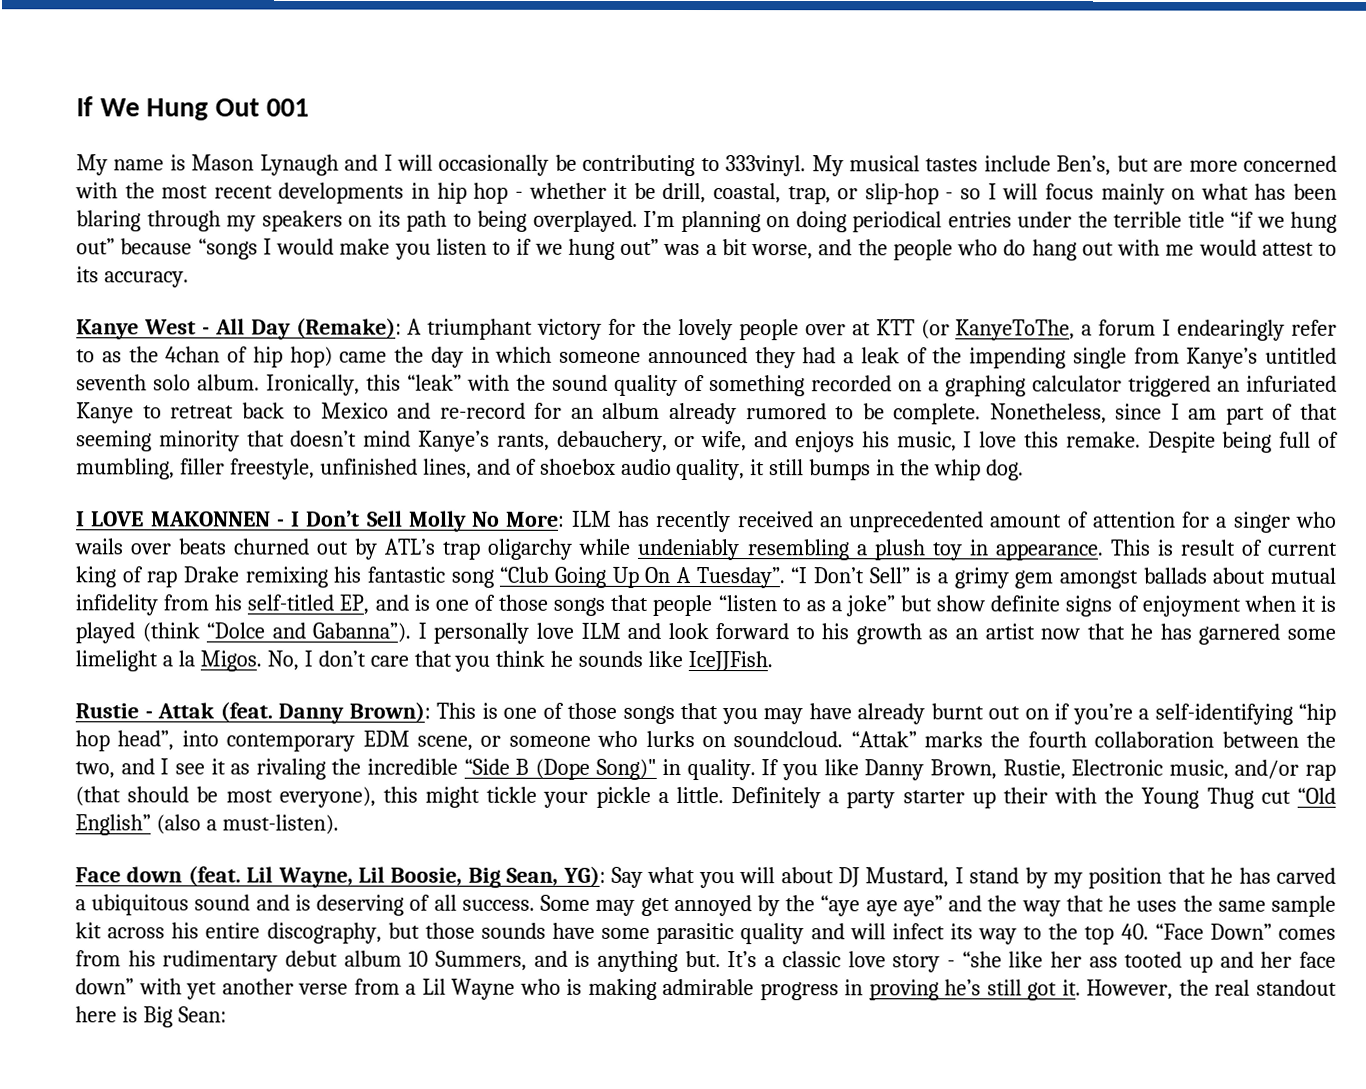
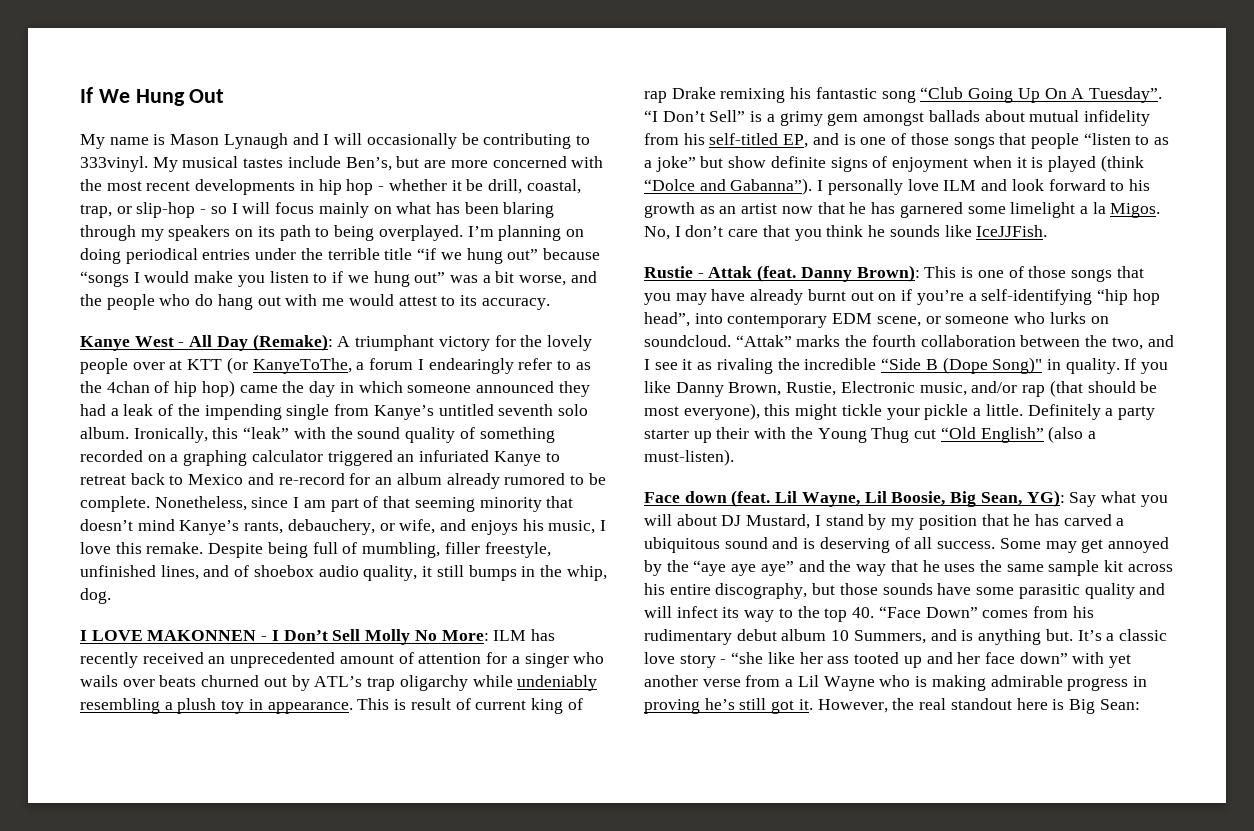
[266,98,310,117] 001 -> (225, 96) none
[934,459,982,481] whip -> [566,565,607,581] whip,

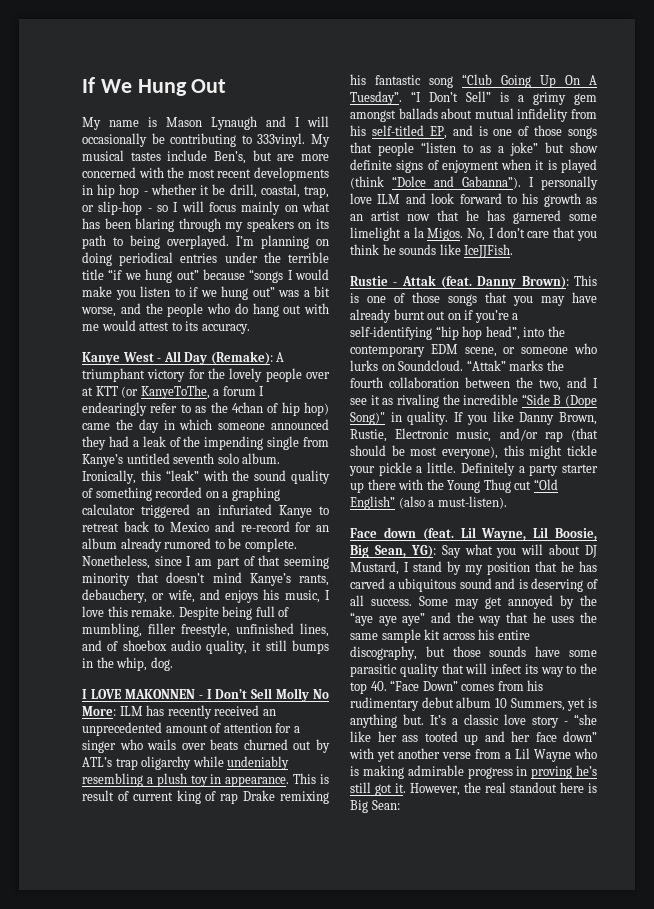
(723, 318) none -> [547,326,565,337] the
[644,335,731,347] soundcloud. -> [398,360,464,371] Soundcloud.
[716,427,750,439] their -> [367,479,396,490] there
[1139,583,1166,595] and -> [441,663,464,674] that
[930,629,957,641] and -> [567,699,586,711] yet

